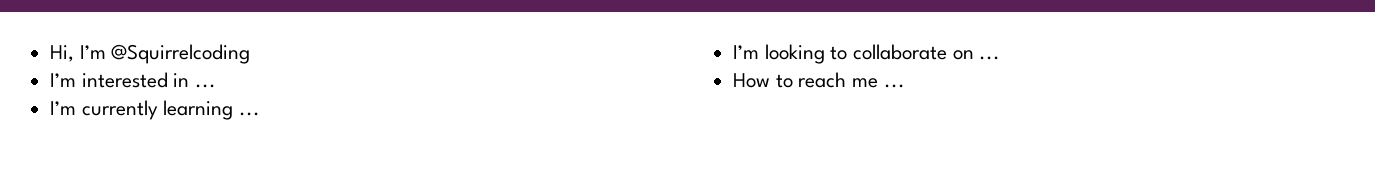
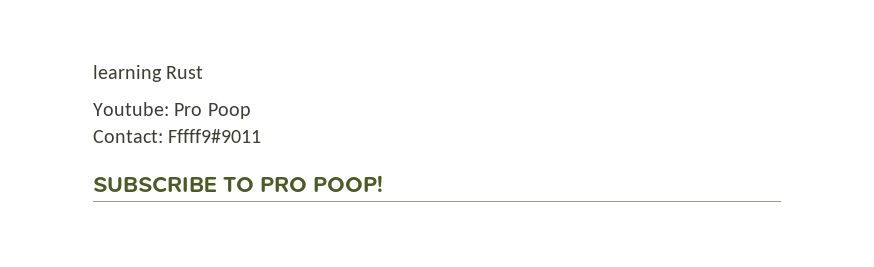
[50,44,251,64] [50,72,217,88] [50,100,261,120] [733,44,1001,64] [733,72,905,88] Hi, I’m @Squirrelcoding // I’m interested in ... // I’m currently learning ... // I’m looking to collaborate on ... // How to reach me ... -> [93,65,204,82] [93,102,251,119] [93,129,262,143] [93,175,384,193] learning Rust // Youtube: Pro Poop // Contact: Fffff9#9011 // SUBSCRIBE TO PRO POOP!

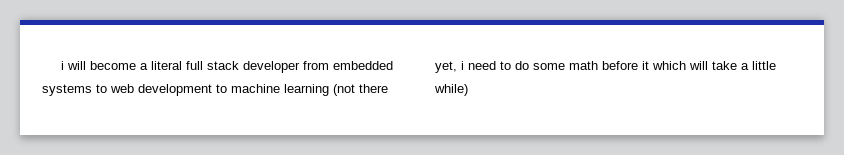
[93,65,204,82] [93,102,251,119] [93,129,262,143] [93,175,384,193] learning Rust // Youtube: Pro Poop // Contact: Fffff9#9011 // SUBSCRIBE TO PRO POOP! -> [61,61,394,73] [42,84,388,96] [435,61,776,73] [434,84,468,96] i will become a literal full stack developer from embedded systems to web development to machine learning (not there yet, i need to do some math before it which will take a little while)

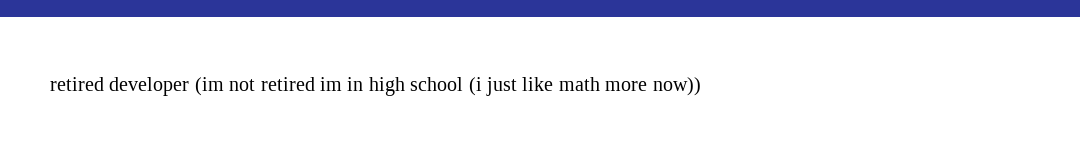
[61,61,394,73] [42,84,388,96] [435,61,776,73] [434,84,468,96] i will become a literal full stack developer from embedded systems to web development to machine learning (not there yet, i need to do some math before it which will take a little while) -> [50,77,701,96] retired developer (im not retired im in high school (i just like math more now))

